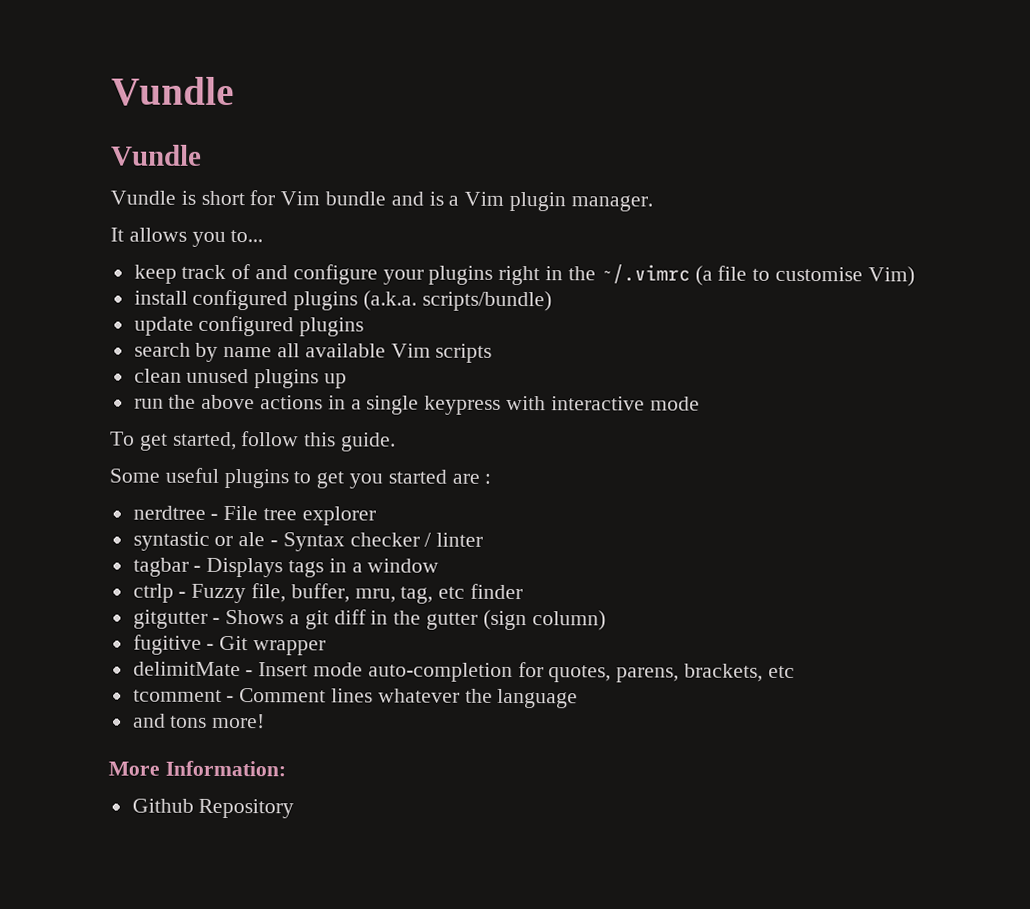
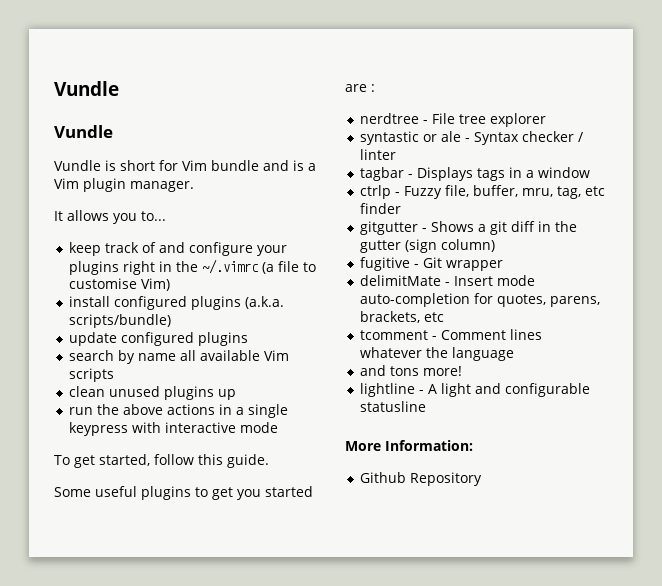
(266, 721) none -> [360,383,591,397] [360,401,427,412] // lightline - A light and configurable statusline

